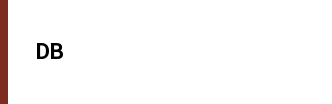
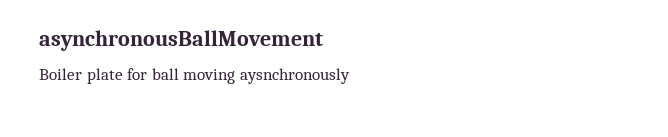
[36,43,64,59] DB -> [39,30,323,51] [39,68,350,84] asynchronousBallMovement // Boiler plate for ball moving aysnchronously

